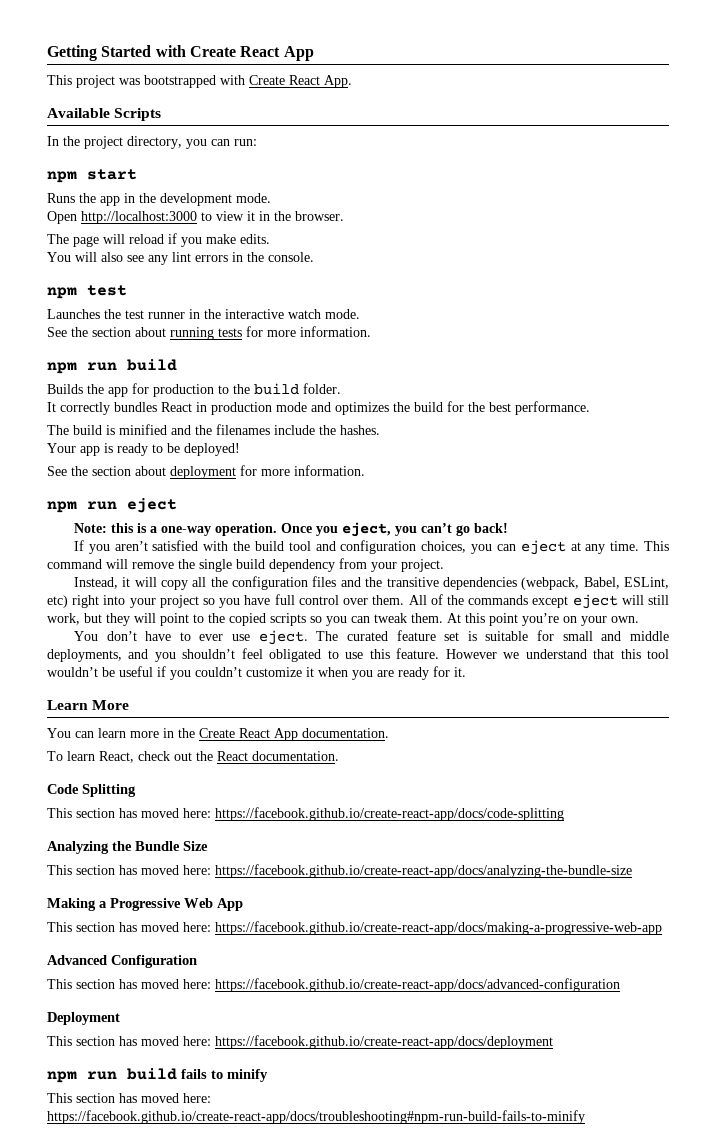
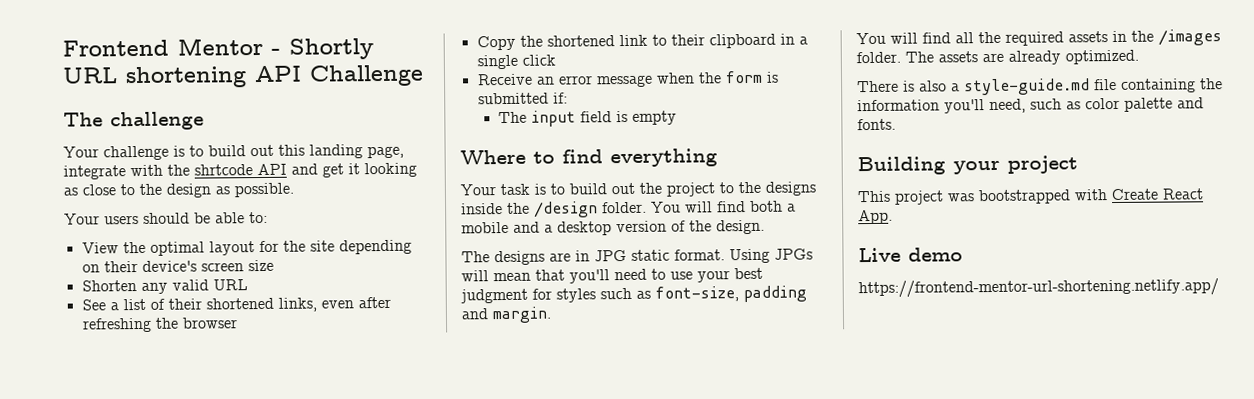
[47,45,314,61] Getting Started with Create React App -> [62,37,374,60] [62,64,424,89] [63,111,204,131] [63,144,404,161] [63,162,417,180] [63,182,294,198] [64,211,268,225] [81,239,412,256] [81,259,274,273] [81,279,248,294] [81,296,391,312] [81,317,238,333] [476,33,808,51] [476,54,556,70] [476,70,779,88] [477,92,568,105] [498,110,678,127] [460,148,718,168] [460,181,816,197] [461,200,796,218] [461,219,765,236] [461,248,813,266] [461,267,763,284] [460,285,807,304] [461,306,552,324] [856,29,1222,46] [856,49,1139,65] [857,78,1223,96] [857,97,1204,114] [857,118,896,131] [857,155,1078,176] Frontend Mentor - Shortly URL shortening API Challenge // The challenge // Your challenge is to build out this landing page, integrate with the shrtcode API and get it looking as close to the design as possible. // Your users should be able to: // View the optimal layout for the site depending on their device's screen size // Shorten any valid URL // See a list of their shortened links, even after refreshing the browser // Copy the shortened link to their clipboard in a single click // Receive an error message when the form is submitted if: // The input field is empty // Where to find everything // Your task is to build out the project to the designs inside the /design folder. You will find both a mobile and a desktop version of the design. // The designs are in JPG static format. Using JPGs will mean that you'll need to use your best judgment for styles such as font-size, padding and margin. // You will find all the required assets in the /images folder. The assets are already optimized. // There is also a style-guide.md file containing the information you'll need, such as color palette and fonts. // Building your project
[47,108,162,121] [47,136,257,149] [47,169,137,183] [47,193,271,206] [47,211,344,224] [47,233,270,247] [47,252,314,265] [47,285,127,299] [47,309,360,319] [47,326,371,340] [47,359,177,374] [47,383,341,397] [47,401,590,415] [47,424,380,435] [47,443,240,456] [47,465,365,479] [47,498,177,513] [73,522,508,537] [73,540,669,555] [47,558,444,572] [73,576,669,590] [47,594,670,609] [47,613,639,626] [73,630,670,645] [47,648,669,662] [47,666,466,680] [47,700,130,710] [47,728,389,741] [47,751,339,763] [47,784,136,797] [47,807,564,821] [47,841,208,854] [47,864,632,878] [47,898,243,911] [47,921,662,935] [47,955,197,968] [47,978,620,992] [47,1012,120,1025] [47,1035,553,1049] [47,1068,268,1083] [47,1093,211,1103] [47,1110,585,1124] Available Scripts // In the project directory, you can run: // npm start // Runs the app in the development mode. // Open http://localhost:3000 to view it in the browser. // The page will reload if you make edits. // You will also see any lint errors in the console. // npm test // Launches the test runner in the interactive watch mode. // See the section about running tests for more information. // npm run build // Builds the app for production to the build folder. // It correctly bundles React in production mode and optimizes the build for the best performance. // The build is minified and the filenames include the hashes. // Your app is ready to be deployed! // See the section about deployment for more information. // npm run eject // Note: this is a one-way operation. Once you eject, you can’t go back! // If you aren’t satisfied with the build tool and configuration choices, you can eject at any time. This command will remove the single build dependency from your project. // Instead, it will copy all the configuration files and the transitive dependencies (webpack, Babel, ESLint, etc) right into your project so you have full control over them. All of the commands except eject will still work, but they will point to the copied scripts so you can tweak them. At this point you’re on your own. // You don’t have to ever use eject. The curated feature set is suitable for small and middle deployments, and you shouldn’t feel obligated to use this feature. However we understand that this tool wouldn’t be useful if you couldn’t customize it when you are ready for it. // Learn More // You can learn more in the Create React App documentation. // To learn React, check out the React documentation. // Code Splitting // This section has moved here: https://facebook.github.io/create-react-app/docs/code-splitting // Analyzing the Bundle Size // This section has moved here: https://facebook.github.io/create-react-app/docs/analyzing-the-bundle-size // Making a Progressive Web App // This section has moved here: https://facebook.github.io/create-react-app/docs/making-a-progressive-web-app // Advanced Configuration // This section has moved here: https://facebook.github.io/create-react-app/docs/advanced-configuration // Deployment // This section has moved here: https://facebook.github.io/create-react-app/docs/deployment // npm run build fails to minify // This section has moved here: https://facebook.github.io/create-react-app/docs/troubleshooting#npm-run-build-fails-to-minify -> [858,247,963,263] [858,278,1219,299] Live demo // https://frontend-mentor-url-shortening.netlify.app/

